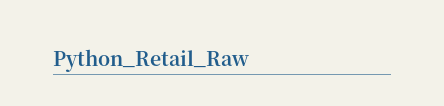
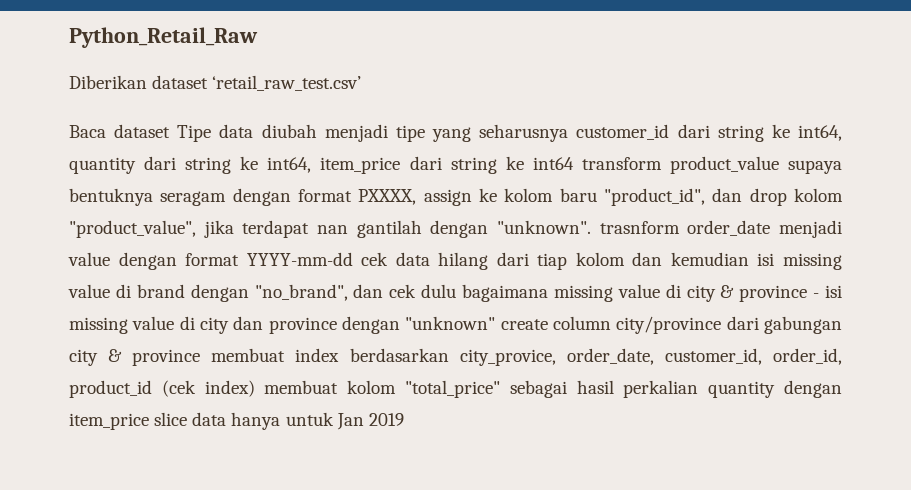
(249, 60) none -> [69,75,362,91] [69,124,842,142] [69,156,842,174] [69,188,843,206] [69,220,842,238] [68,252,843,270] [68,284,842,302] [69,316,843,334] [69,348,842,366] [69,380,842,398] [69,412,404,430] // Diberikan dataset ‘retail_raw_test.csv’ // Baca dataset Tipe data diubah menjadi tipe yang seharusnya customer_id dari string ke int64, quantity dari string ke int64, item_price dari string ke int64 transform product_value supaya bentuknya seragam dengan format PXXXX, assign ke kolom baru "product_id", dan drop kolom "product_value", jika terdapat nan gantilah dengan "unknown". trasnform order_date menjadi value dengan format YYYY-mm-dd cek data hilang dari tiap kolom dan kemudian isi missing value di brand dengan "no_brand", dan cek dulu bagaimana missing value di city & province - isi missing value di city dan province dengan "unknown" create column city/province dari gabungan city & province membuat index berdasarkan city_provice, order_date, customer_id, order_id, product_id (cek index) membuat kolom "total_price" sebagai hasil perkalian quantity dengan item_price slice data hanya untuk Jan 2019

